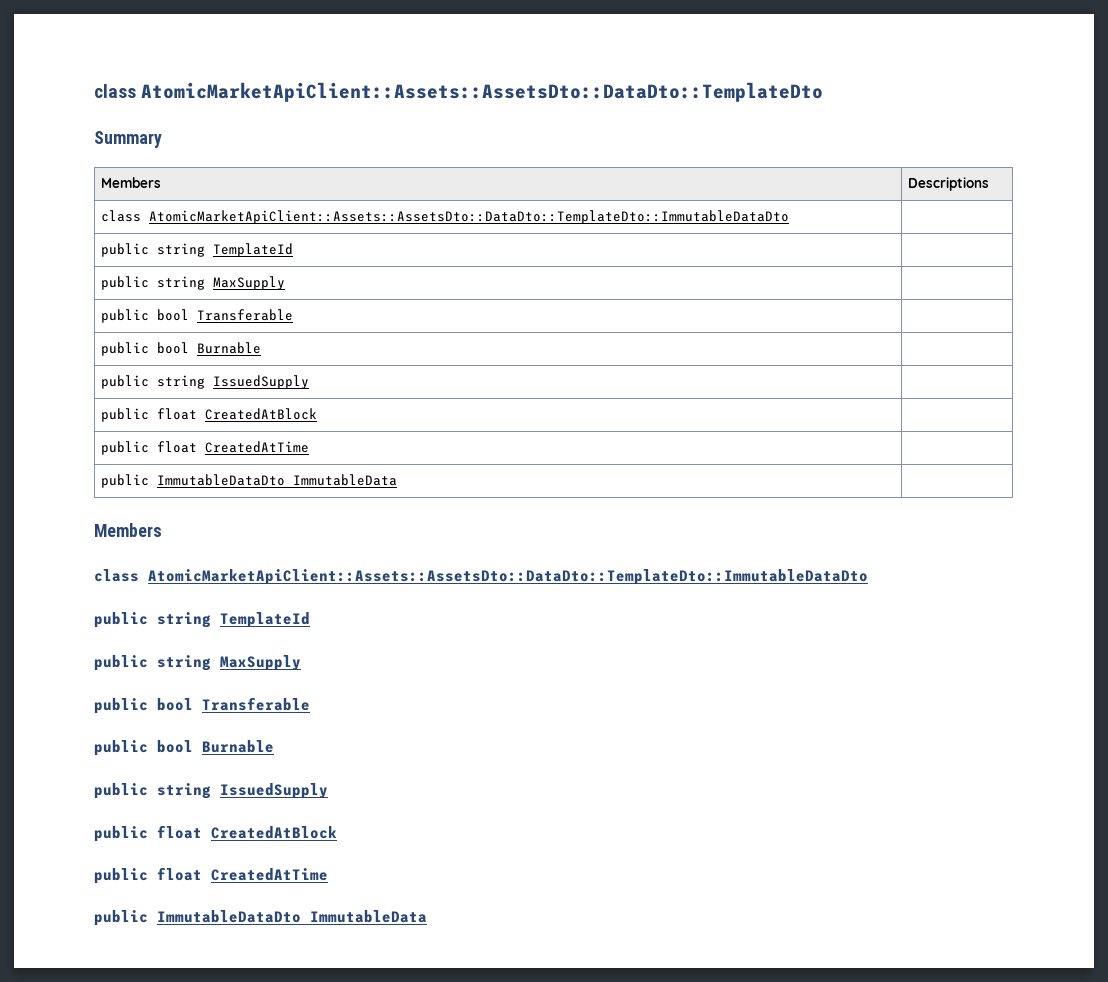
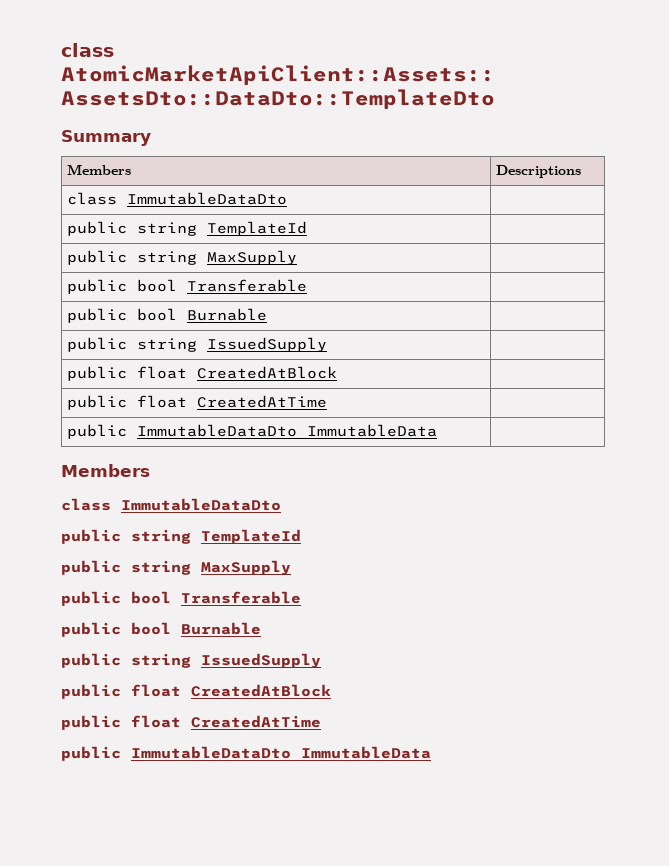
[148,210,789,224] AtomicMarketApiClient::Assets::AssetsDto::DataDto::TemplateDto::ImmutableDataDto -> [127,192,288,205] ImmutableDataDto
[148,569,868,585] AtomicMarketApiClient::Assets::AssetsDto::DataDto::TemplateDto::ImmutableDataDto -> [121,498,281,511] ImmutableDataDto

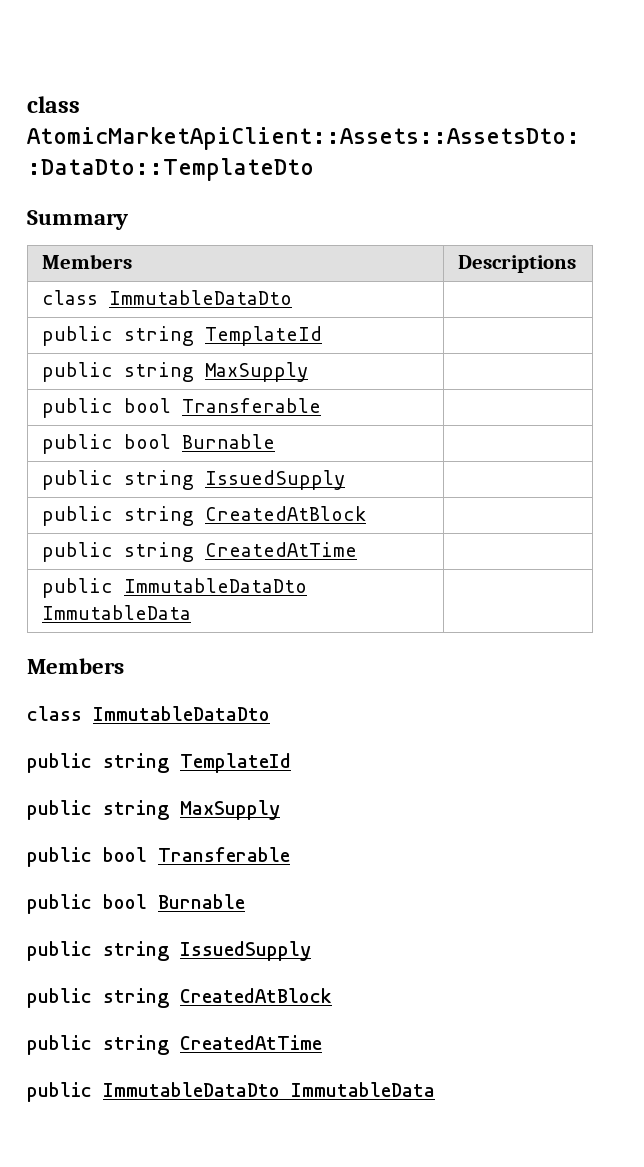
[137,366,188,379] float -> [123,506,194,526] string
[137,395,188,408] float -> [123,542,194,562] string
[131,684,181,697] float -> [103,988,169,1008] string
[131,715,181,728] float -> [103,1035,169,1055] string

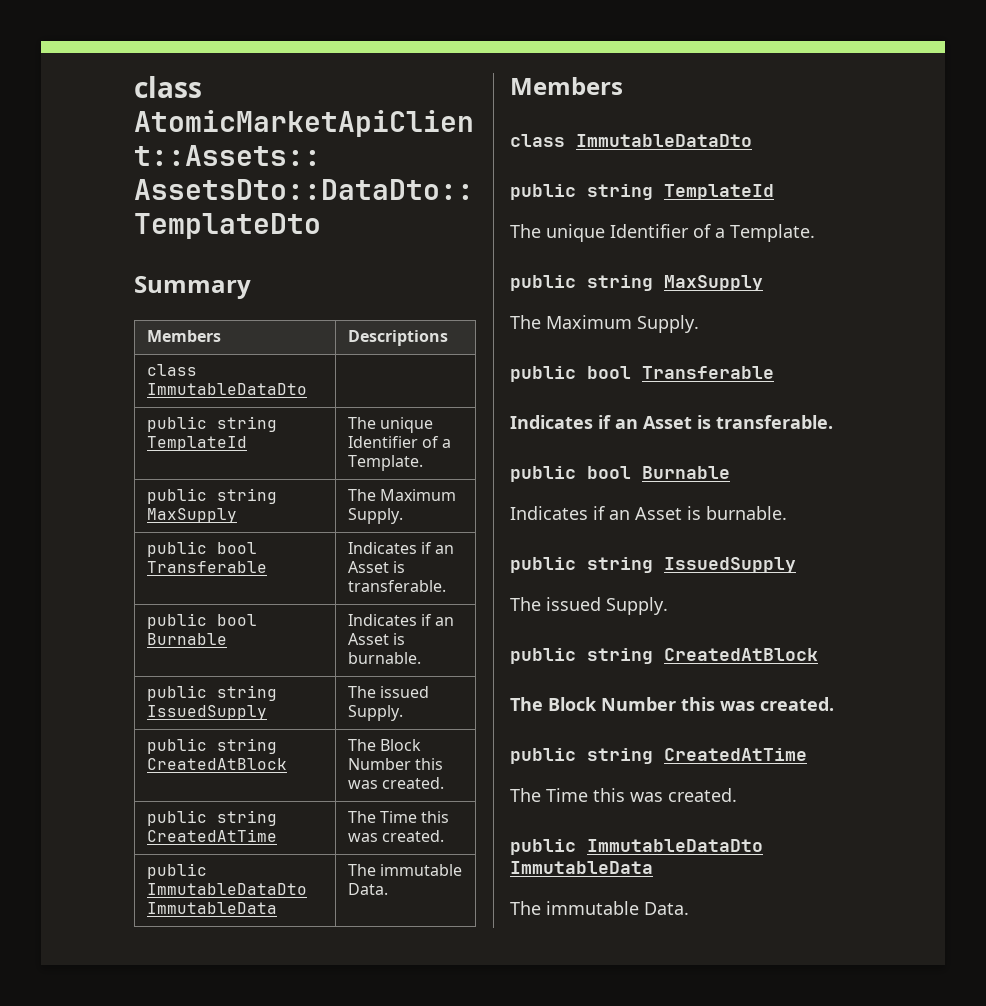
(322, 336) none -> [347,417,434,433] [347,436,452,448] [347,455,423,471] The unique Identifier of a Template.
(308, 372) none -> [347,489,457,501] [347,508,403,524] The Maximum Supply.
[41,434,275,454] // public bool Burnable | -> [347,542,455,554] [347,561,406,573] [347,580,446,592] [146,613,257,629] [146,633,227,645] [347,614,455,626] [347,633,406,645] [347,652,421,664] Indicates if an Asset is transferable. // public bool Burnable | Indicates if an Asset is burnable.
(345, 480) none -> [347,686,430,698] [347,705,403,721] The issued Supply.
[41,542,357,562] // public string CreatedAtTime | -> [347,739,422,751] [347,758,444,770] [347,777,445,789] [146,810,277,826] [146,829,277,842] [347,811,450,823] [347,830,445,842] The Block Number this was created. // public string CreatedAtTime | The Time this was created.
(191, 612) none -> [347,864,463,876] [347,883,388,895] The immutable Data.
[27,800,280,820] // public string MaxSupply -> [510,224,815,242] [510,275,763,291] [510,315,699,333] // The unique Identifier of a Template. // public string MaxSupply // The Maximum Supply.
[27,894,245,914] [27,941,311,961] public bool Burnable // public string IssuedSupply -> [510,415,833,429] [510,466,730,482] [510,506,787,520] [510,557,796,573] [510,597,668,615] Indicates if an Asset is transferable. // public bool Burnable // Indicates if an Asset is burnable. // public string IssuedSupply // The issued Supply.
[27,1035,322,1055] [27,1082,435,1102] public string CreatedAtTime // public ImmutableDataDto ImmutableData -> [510,697,834,711] [510,748,807,764] [510,788,737,802] [510,839,763,855] [510,861,653,874] [510,901,689,915] The Block Number this was created. // public string CreatedAtTime // The Time this was created. // public ImmutableDataDto ImmutableData // The immutable Data.

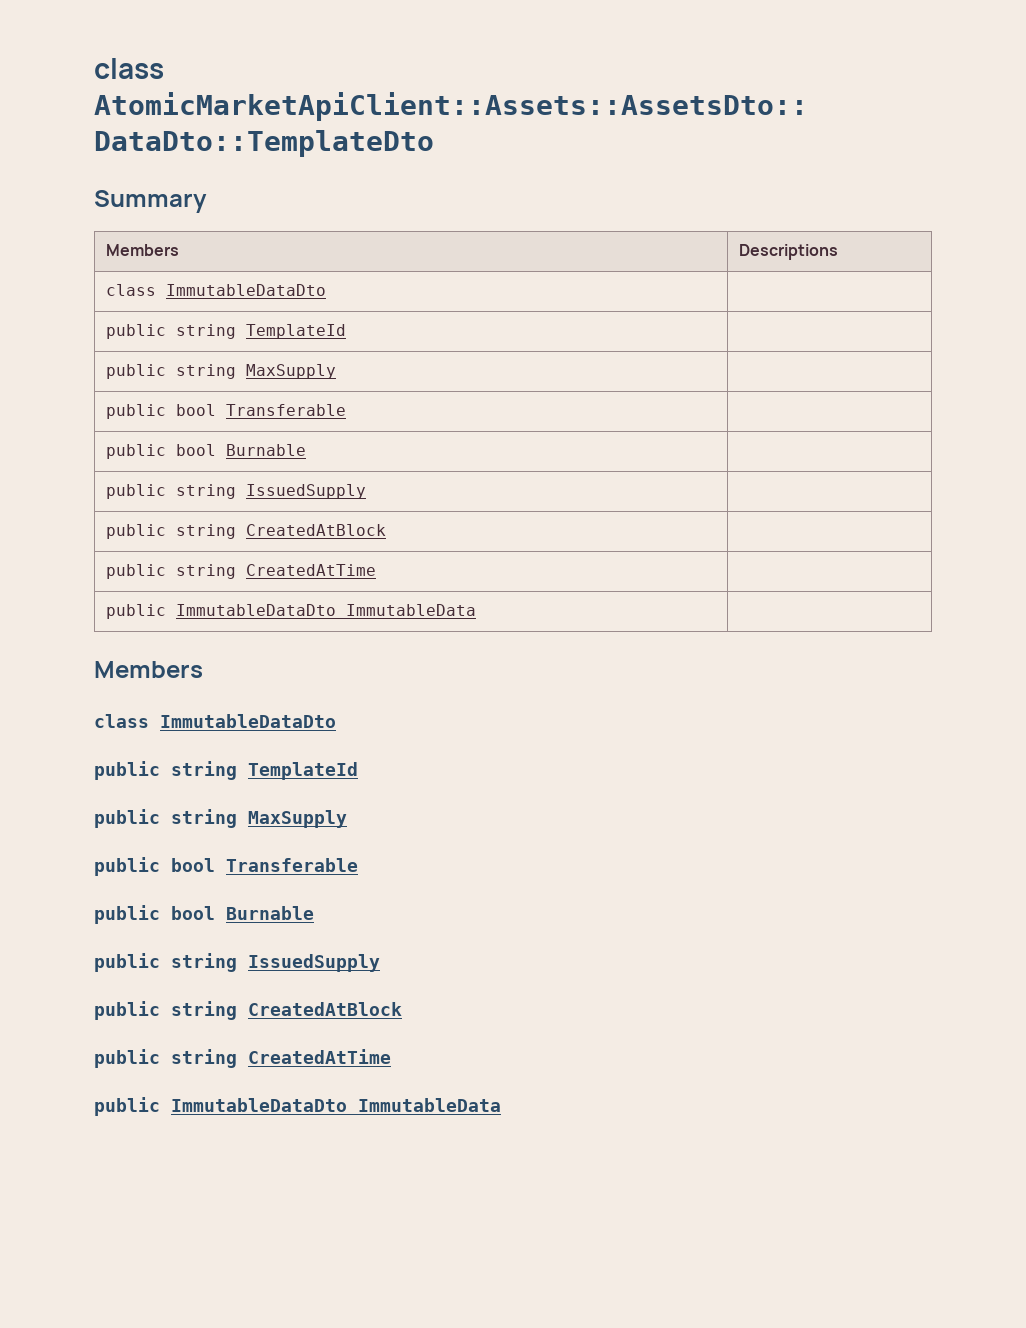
[347,417,434,433] [347,436,452,448] [347,455,423,471] The unique Identifier of a Template. -> (347, 331) none
[347,489,457,501] [347,508,403,524] The Maximum Supply. -> (337, 371) none
[347,542,455,554] [347,561,406,573] [347,580,446,592] [146,613,257,629] [146,633,227,645] [347,614,455,626] [347,633,406,645] [347,652,421,664] Indicates if an Asset is transferable. // public bool Burnable | Indicates if an Asset is burnable. -> [106,444,307,459] // public bool Burnable |
[347,686,430,698] [347,705,403,721] The issued Supply. -> (367, 491) none
[347,739,422,751] [347,758,444,770] [347,777,445,789] [146,810,277,826] [146,829,277,842] [347,811,450,823] [347,830,445,842] The Block Number this was created. // public string CreatedAtTime | The Time this was created. -> [106,564,377,579] // public string CreatedAtTime |
[347,864,463,876] [347,883,388,895] The immutable Data. -> (477, 610) none
[510,224,815,242] [510,275,763,291] [510,315,699,333] // The unique Identifier of a Template. // public string MaxSupply // The Maximum Supply. -> [94,809,347,828] // public string MaxSupply
[510,415,833,429] [510,466,730,482] [510,506,787,520] [510,557,796,573] [510,597,668,615] Indicates if an Asset is transferable. // public bool Burnable // Indicates if an Asset is burnable. // public string IssuedSupply // The issued Supply. -> [94,905,314,924] [94,953,380,972] public bool Burnable // public string IssuedSupply
[510,697,834,711] [510,748,807,764] [510,788,737,802] [510,839,763,855] [510,861,653,874] [510,901,689,915] The Block Number this was created. // public string CreatedAtTime // The Time this was created. // public ImmutableDataDto ImmutableData // The immutable Data. -> [94,1049,391,1068] [94,1097,501,1116] public string CreatedAtTime // public ImmutableDataDto ImmutableData

